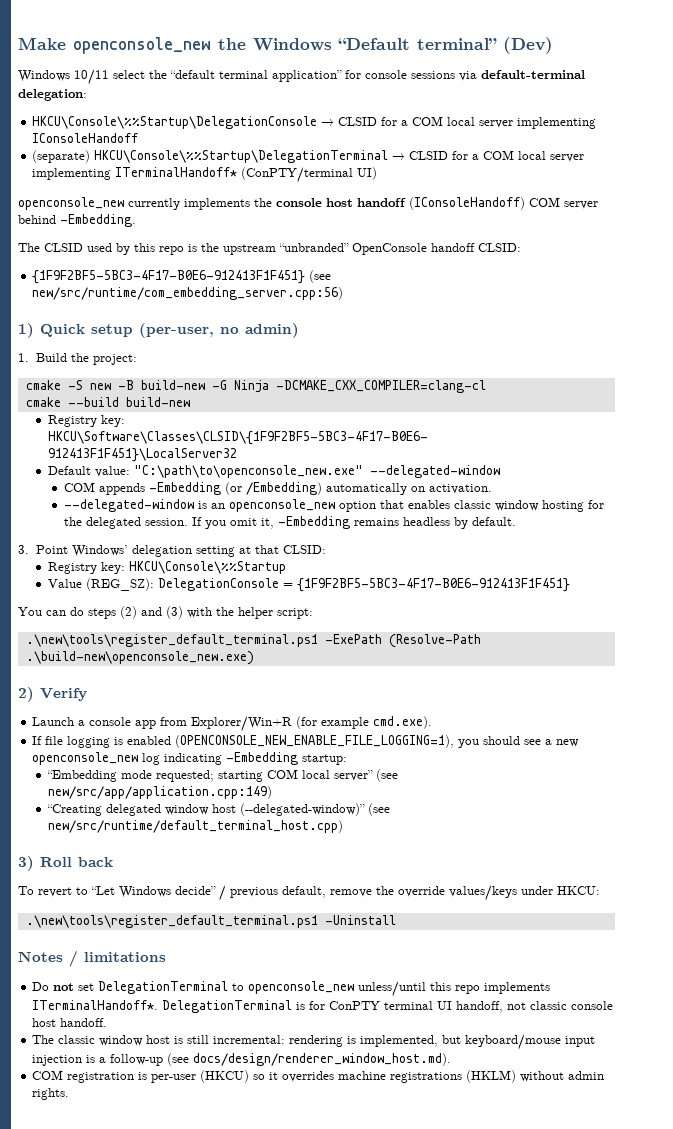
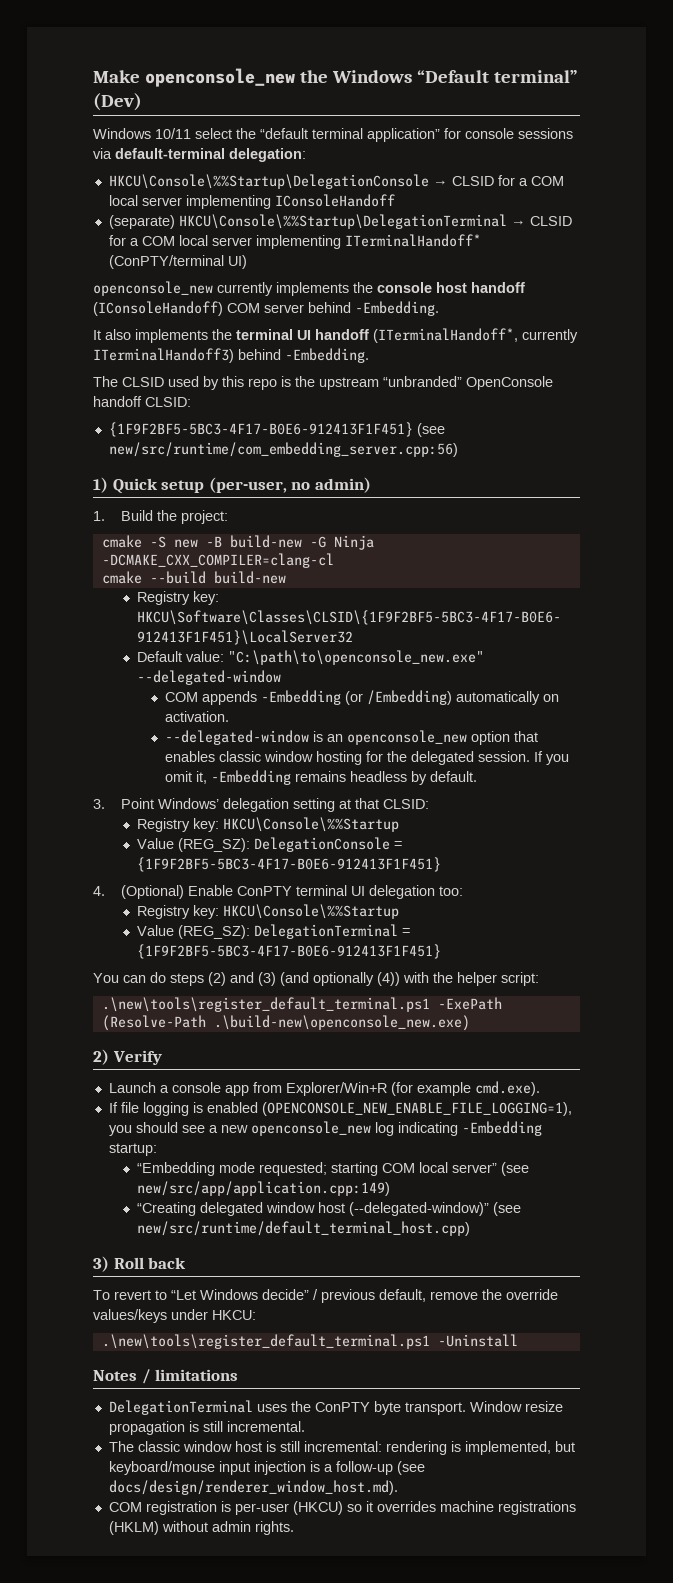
(136, 220) none -> [93,328,578,343] [93,348,369,363] // It also implements the terminal UI handoff (ITerminalHandoff*, currently ITerminalHandoff3) behind -Embedding.
(571, 585) none -> [93,885,464,899] [136,904,399,919] [136,924,410,939] [136,944,441,959] // 4. (Optional) Enable ConPTY terminal UI delegation too: // Registry key: HKCU\Console\%%Startup // Value (REG_SZ): DelegationTerminal = {1F9F2BF5-5BC3-4F17-B0E6-912413F1F451}
(183, 612) none -> [280,972,400,986] (and optionally (4))
[32,981,551,997] [32,1000,614,1013] [32,1018,108,1027] Do not set DelegationTerminal to openconsole_new unless/until this repo implements ITerminalHandoff*. DelegationTerminal is for ConPTY terminal UI handoff, not classic console host handoff. -> [108,1400,563,1415] [108,1421,305,1435] DelegationTerminal uses the ConPTY byte transport. Window resize propagation is still incremental.

